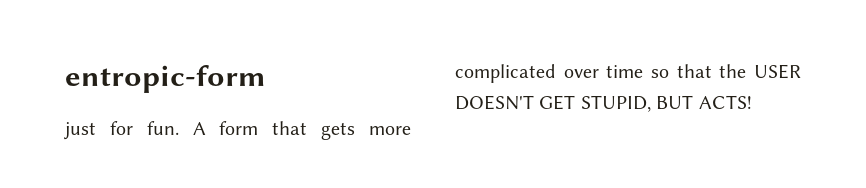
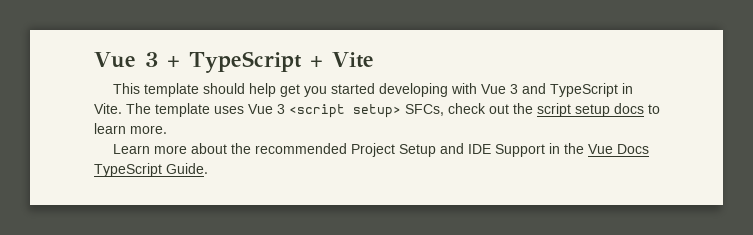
[65,65,266,93] [64,121,411,140] [455,64,802,83] [455,95,752,112] entropic-form // just for fun. A form that gets more complicated over time so that the USER DOESN'T GET STUPID, BUT ACTS! -> [94,51,374,73] [113,83,634,97] [94,103,660,118] [94,123,167,134] [113,143,650,157] [94,163,208,177] Vue 3 + TypeScript + Vite // This template should help get you started developing with Vue 3 and TypeScript in Vite. The template uses Vue 3 <script setup> SFCs, check out the script setup docs to learn more. // Learn more about the recommended Project Setup and IDE Support in the Vue Docs TypeScript Guide.

